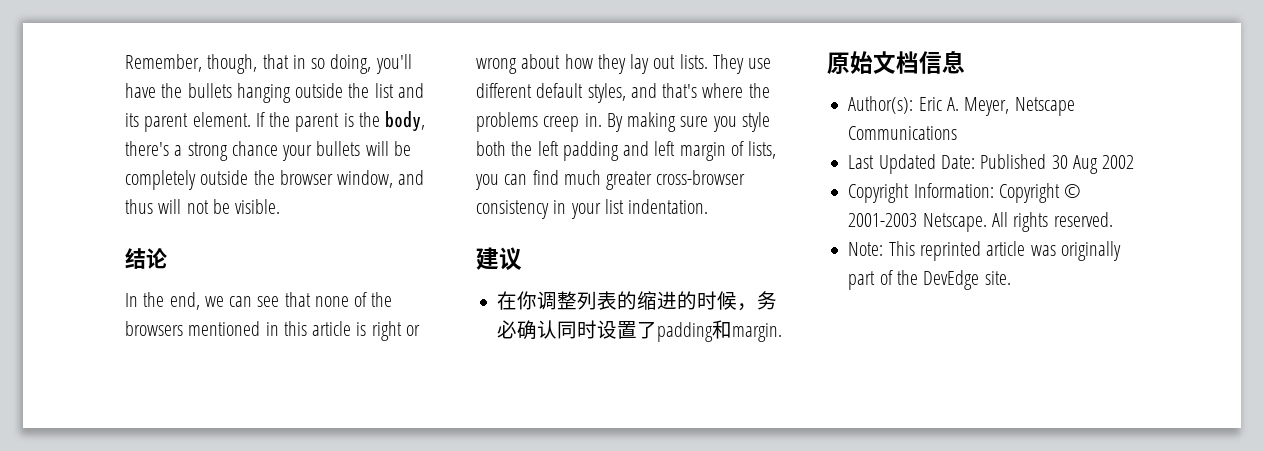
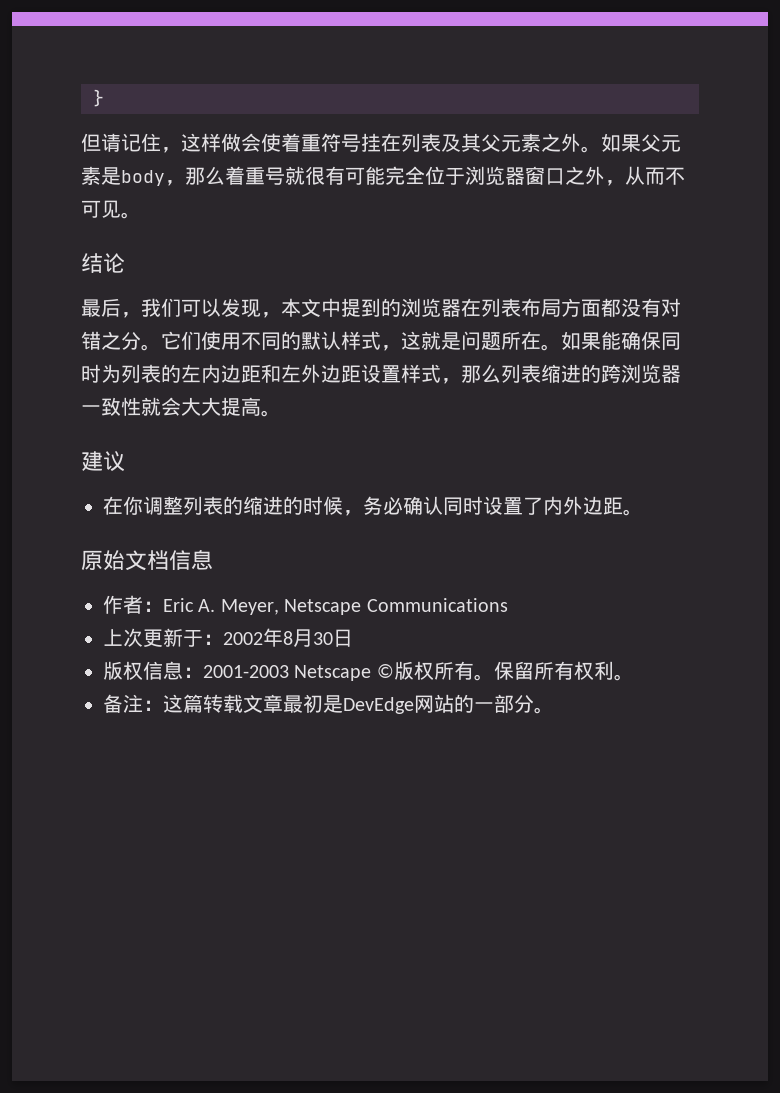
[125,54,412,74] [125,83,424,103] [125,111,426,132] [125,141,411,161] [125,170,425,190] [125,199,281,214] [125,248,167,269] [125,292,393,310] [125,321,420,341] [476,54,772,74] [476,83,770,103] [476,112,770,132] [476,141,777,161] [475,170,746,190] [476,199,709,219] Remember, though, that in so doing, you'll have the bullets hanging outside the list and its parent element. If the parent is the body, there's a strong chance your bullets will be completely outside the browser window, and thus will not be visible. // 结论 // In the end, we can see that none of the browsers mentioned in this article is right or wrong about how they lay out lists. They use different default styles, and that's where the problems creep in. By making sure you style both the left padding and left margin of lists, you can find much greater cross-browser consistency in your list indentation. -> [93,89,104,107] [81,133,681,153] [81,166,685,186] [81,200,141,219] [81,253,125,273] [81,298,681,318] [81,331,681,351] [81,364,681,384] [81,397,281,417] } // 但请记住，这样做会使着重符号挂在列表及其父元素之外。如果父元素是body，那么着重号就很有可能完全位于浏览器窗口之外，从而不可见。 // 结论 // 最后，我们可以发现，本文中提到的浏览器在列表布局方面都没有对错之分。它们使用不同的默认样式，这就是问题所在。如果能确保同时为列表的左内边距和左外边距设置样式，那么列表缩进的跨浏览器一致性就会大大提高。
[657,320,783,342] padding和margin. -> [543,496,643,516] 内外边距。
[848,96,914,114] Author(s): -> [103,595,163,614] 作者：
[848,154,1135,174] [848,183,1082,203] [848,212,1113,232] [848,241,1121,261] [848,270,1011,290] Last Updated Date: Published 30 Aug 2002 // Copyright Information: Copyright © 2001-2003 Netscape. All rights reserved. // Note: This reprinted article was originally part of the DevEdge site. -> [103,628,353,647] [103,661,634,681] [103,694,554,714] 上次更新于：2002年8月30日 // 版权信息：2001-2003 Netscape ©版权所有。保留所有权利。 // 备注：这篇转载文章最初是DevEdge网站的一部分。

